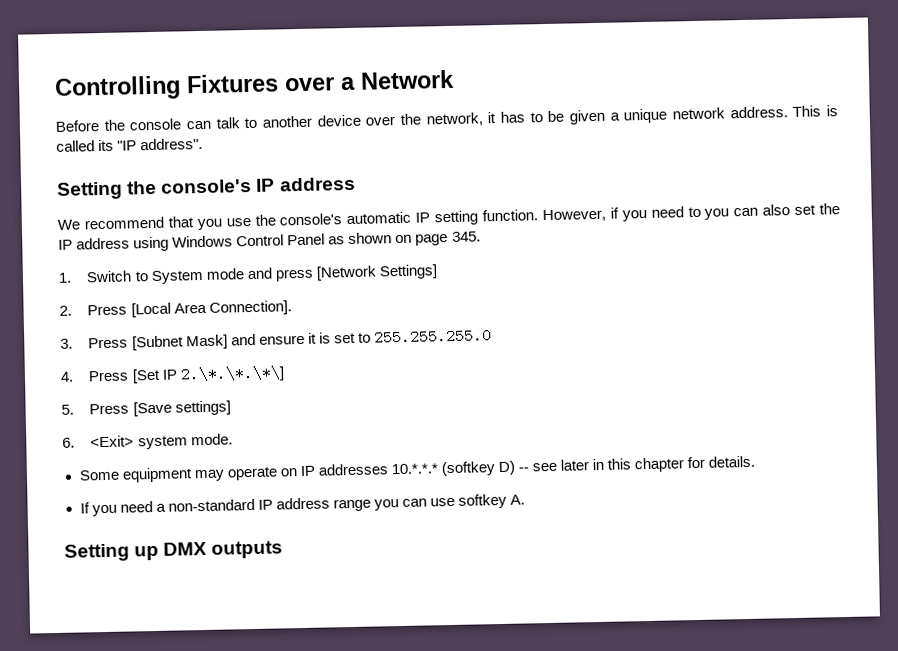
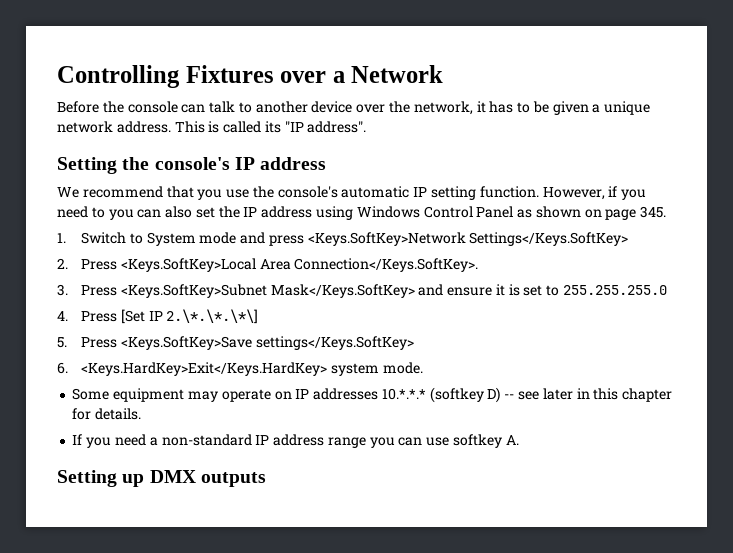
[315,264,438,281] [Network Settings] -> [307,232,629,246] <Keys.SoftKey>Network Settings</Keys.SoftKey>
[130,300,292,318] [Local Area Connection]. -> [120,258,479,272] <Keys.SoftKey>Local Area Connection</Keys.SoftKey>.
[131,334,228,351] [Subnet Mask] -> [120,284,415,298] <Keys.SoftKey>Subnet Mask</Keys.SoftKey>
[132,400,231,417] [Save settings] -> [120,336,414,350] <Keys.SoftKey>Save settings</Keys.SoftKey>
[90,435,135,448] <Exit> -> [81,362,328,376] <Keys.HardKey>Exit</Keys.HardKey>

